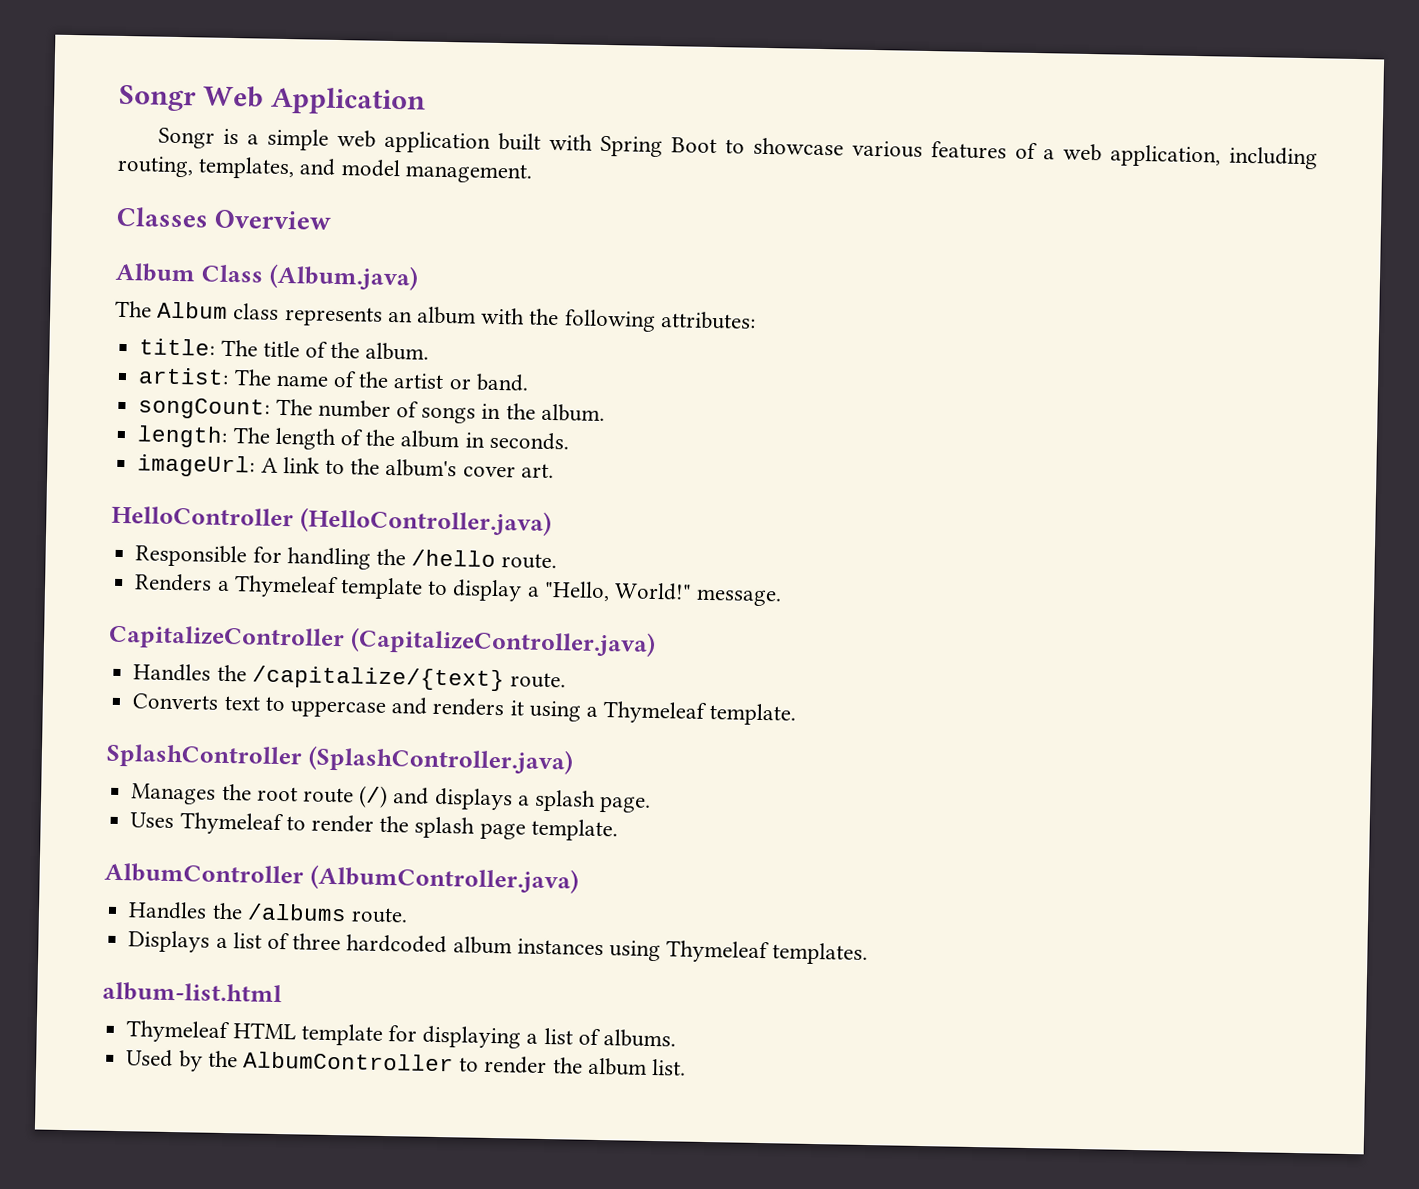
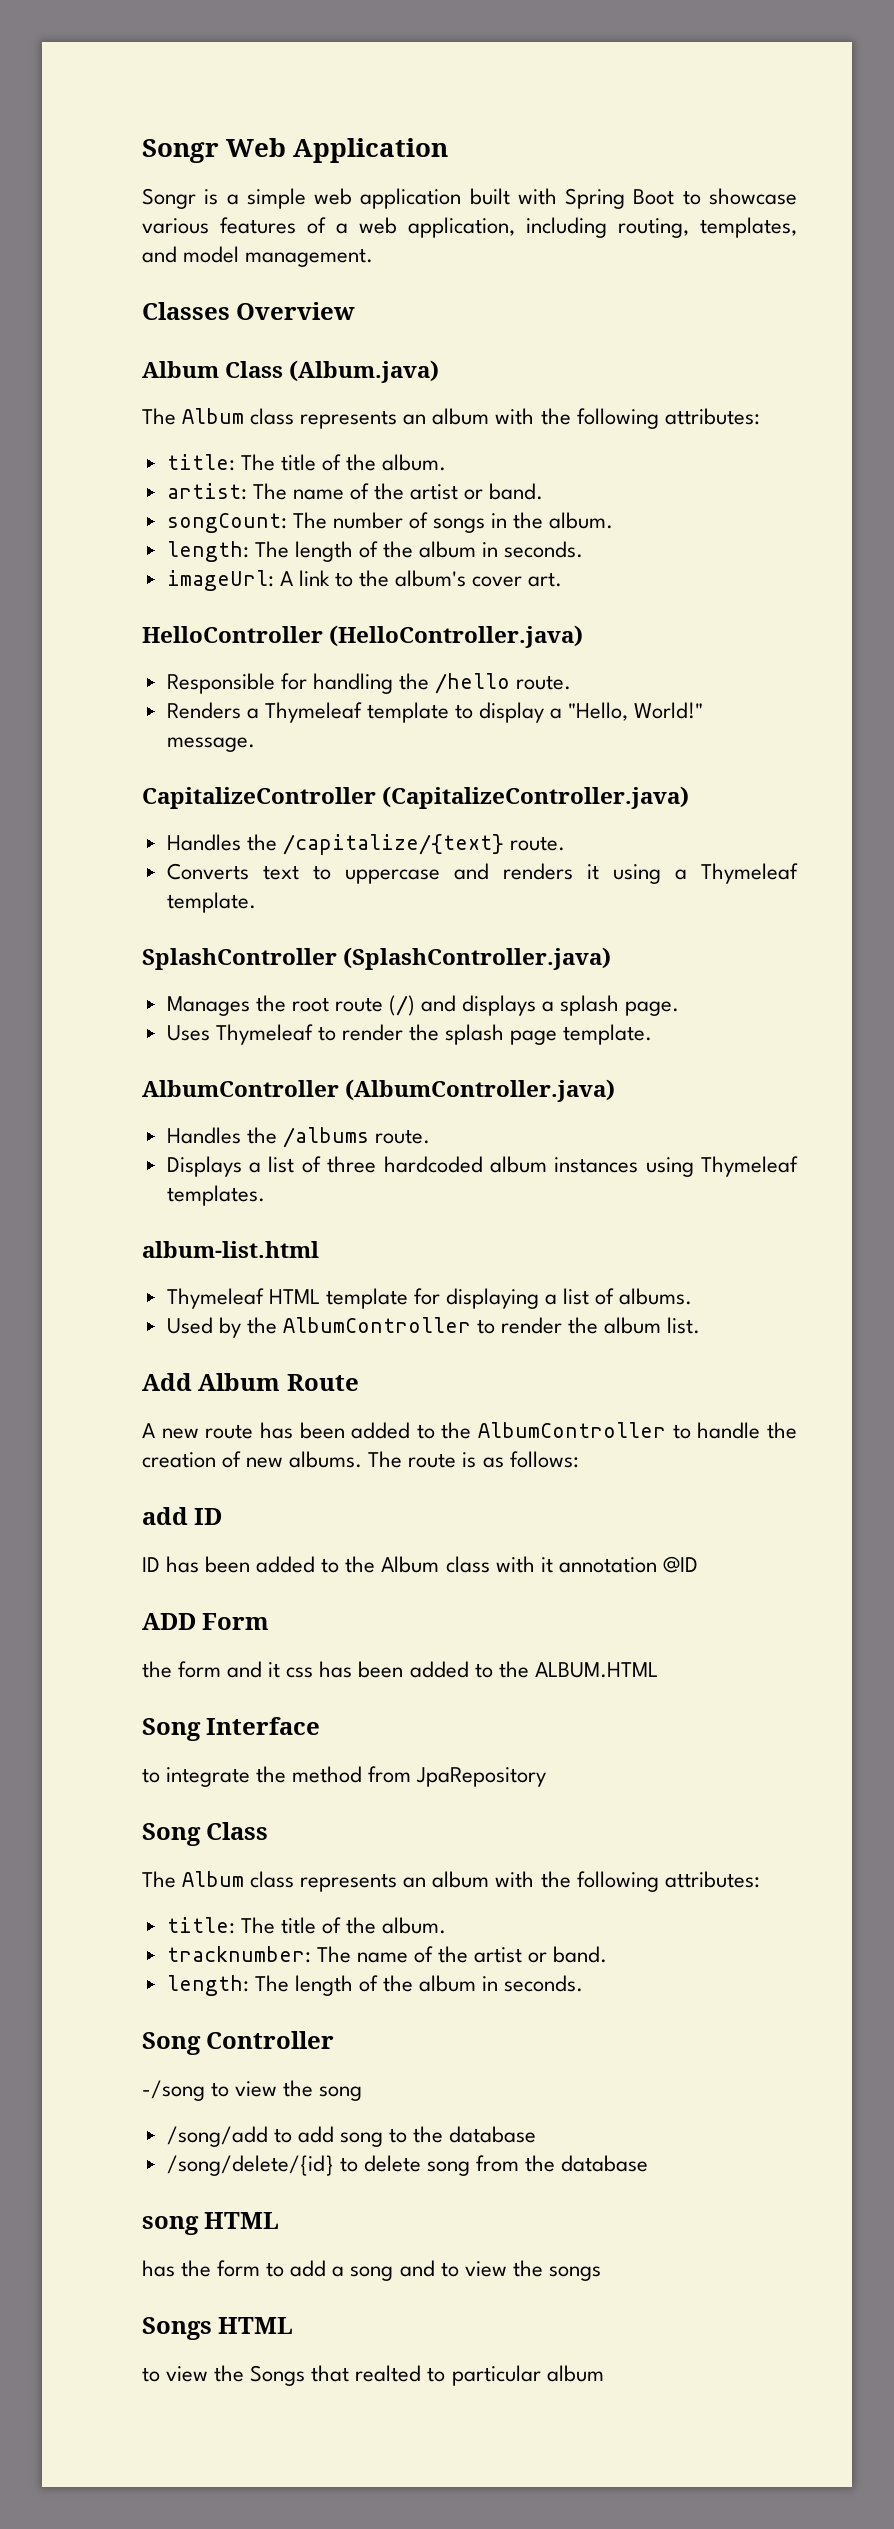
(686, 1067) none -> [142,1373,359,1391] [142,1422,797,1439] [142,1451,579,1468] [142,1507,223,1525] [142,1556,698,1573] [142,1613,270,1630] [142,1661,658,1678] [142,1717,321,1741] [142,1766,547,1787] [142,1822,269,1846] [142,1871,760,1892] [166,1917,447,1934] [166,1946,608,1963] [166,1975,584,1996] [142,2031,335,2055] [142,2080,363,2101] [166,2126,537,2147] [166,2155,649,2176] [142,2212,280,2235] [142,2260,601,2281] [142,2317,294,2340] [142,2365,604,2386] // Add Album Route // A new route has been added to the AlbumController to handle the creation of new albums. The route is as follows: // add ID // ID has been added to the Album class with it annotation @ID // ADD Form // the form and it css has been added to the ALBUM.HTML // Song Interface // to integrate the method from JpaRepository // Song Class // The Album class represents an album with the following attributes: // title: The title of the album. // tracknumber: The name of the artist or band. // length: The length of the album in seconds. // Song Controller // -/song to view the song // /song/add to add song to the database // /song/delete/{id} to delete song from the database // song HTML // has the form to add a song and to view the songs // Songs HTML // to view the Songs that realted to particular album

